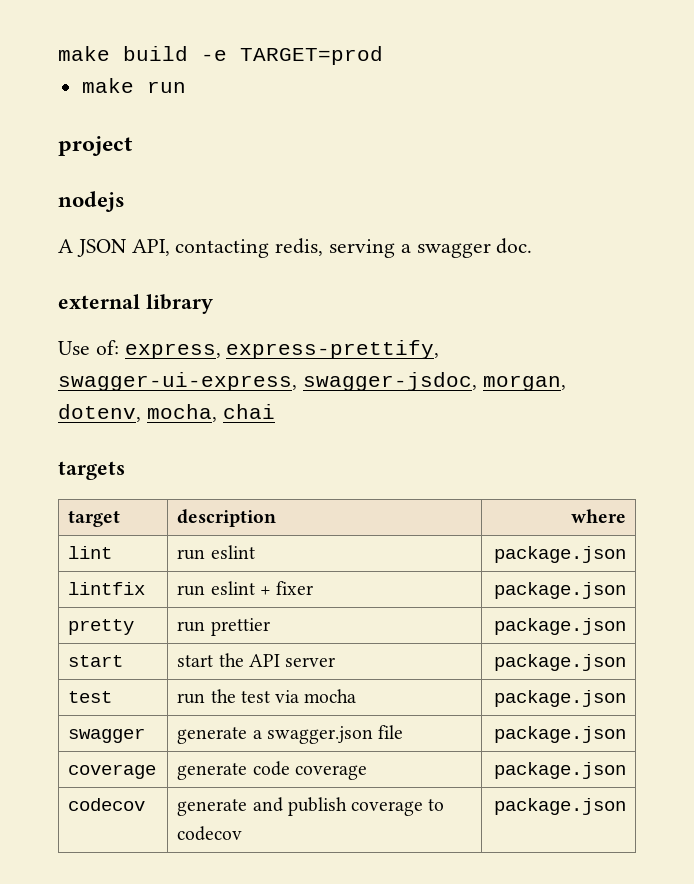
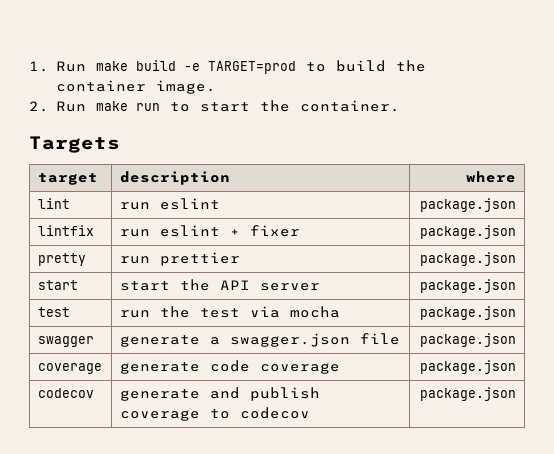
(58, 53) none -> [29,61,86,72] 1. Run
[81,78,186,93] [58,136,133,156] [58,191,125,212] [58,238,533,258] [58,294,213,314] [58,340,440,359] [58,372,566,391] [58,404,275,422] [58,461,125,480] // make run // project // nodejs // A JSON API, contacting redis, serving a swagger doc. // external library // Use of: express, express-prettify, swagger-ui-express, swagger-jsdoc, morgan, dotenv, mocha, chai // targets -> [305,60,426,72] [55,80,216,94] [29,100,400,112] [29,136,120,153] to build the container image. // 2. Run make run to start the container. // Targets

